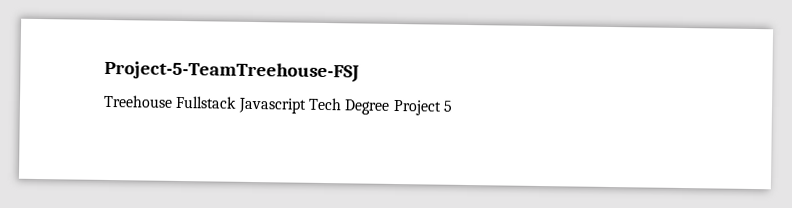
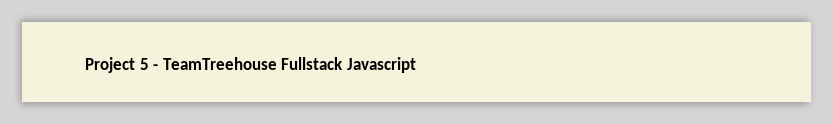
[104,60,360,83] [103,94,453,116] Project-5-TeamTreehouse-FSJ // Treehouse Fullstack Javascript Tech Degree Project 5 -> [85,57,416,73] Project 5 - TeamTreehouse Fullstack Javascript

